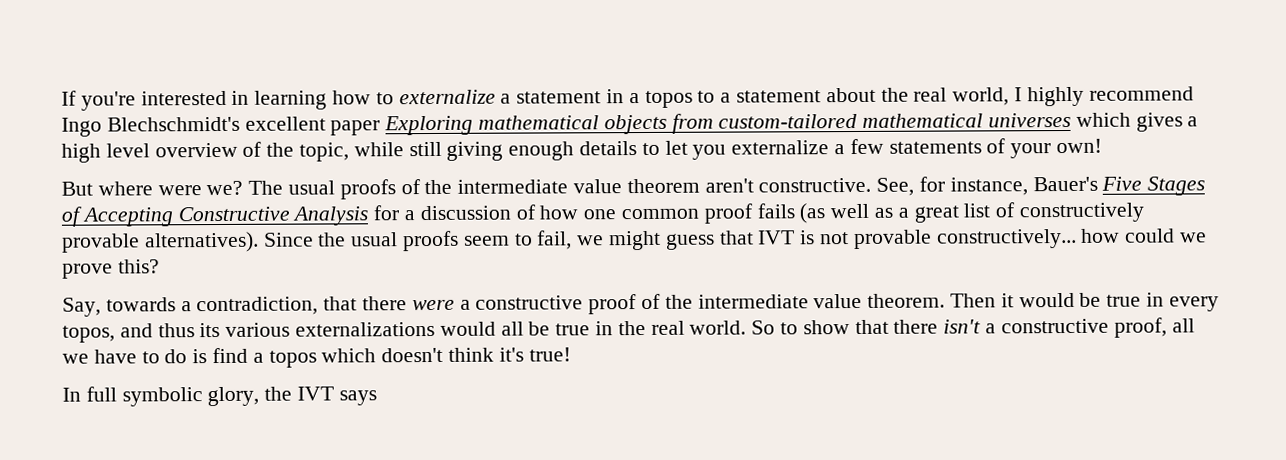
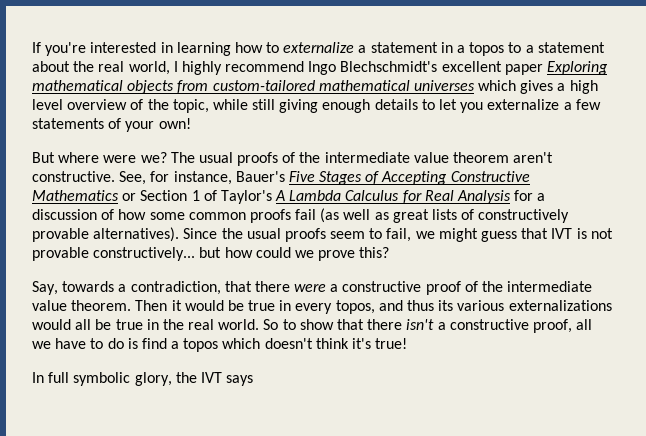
(290, 214) none -> [32,190,454,204] Mathematics or Section 1 of Taylor's A Lambda Calculus for Real
[583,203,991,224] one common proof fails (as well as a great list -> [149,208,458,223] some common proofs fail (as well as great lists
(1077, 238) none -> [199,247,222,258] but

